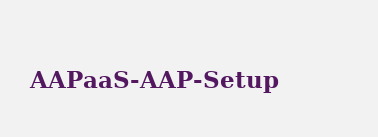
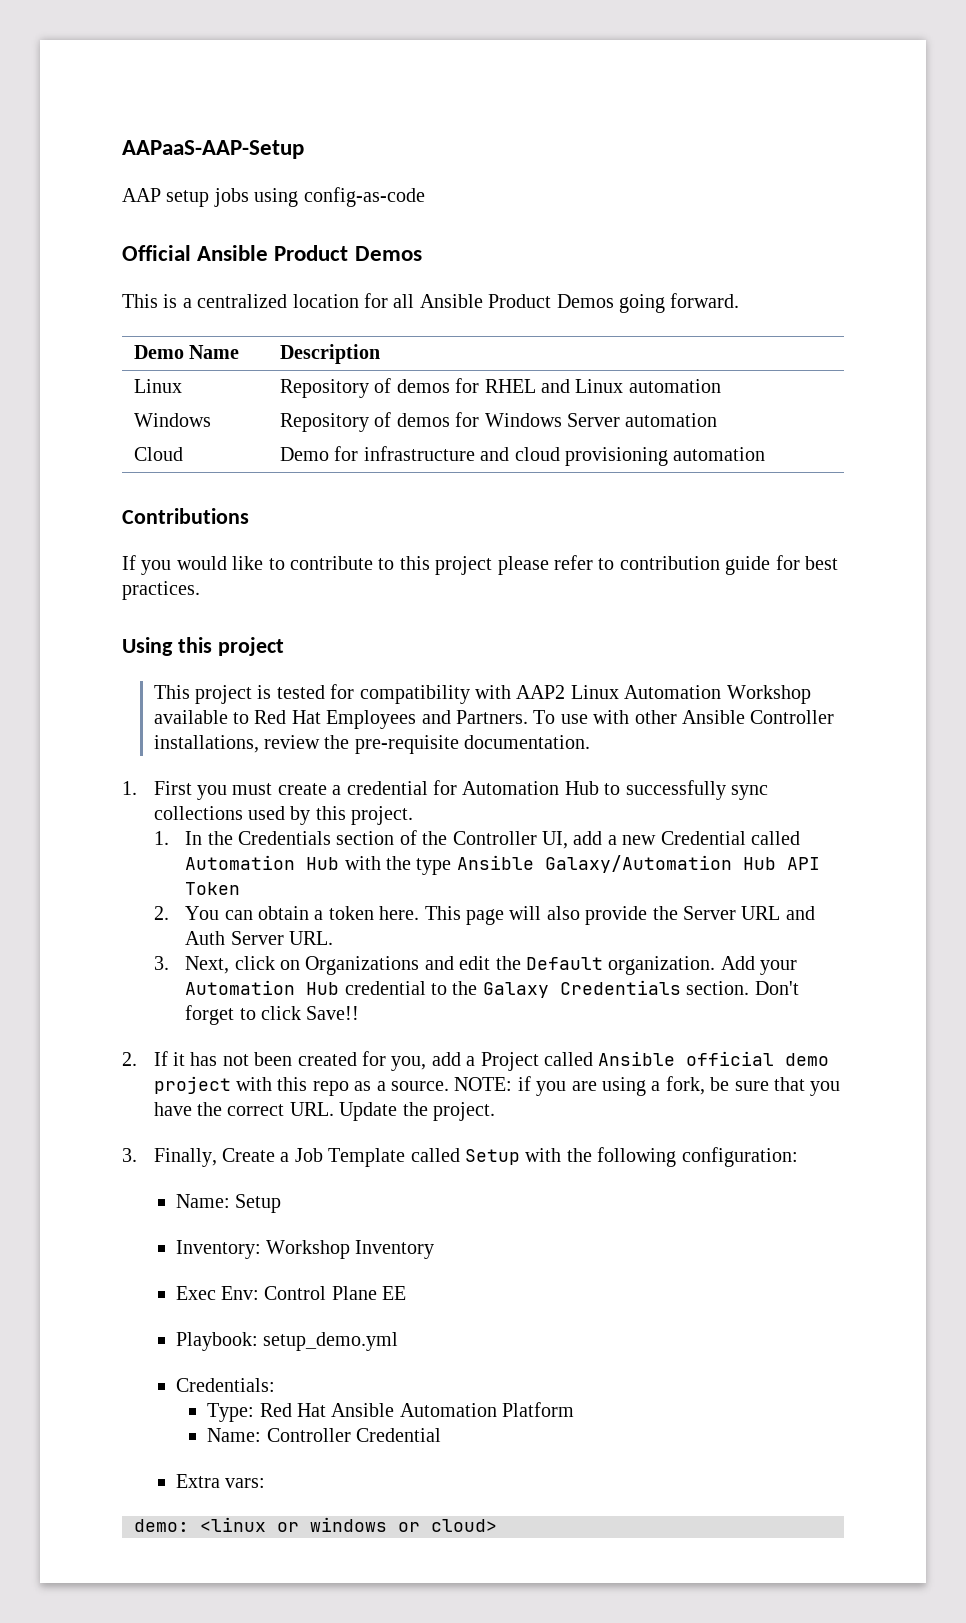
(279, 82) none -> [122,187,425,207] [122,245,422,261] [122,293,740,313] [134,345,240,359] [280,344,381,364] [134,379,183,393] [280,378,721,398] [134,413,212,427] [280,412,718,432] [134,447,184,461] [280,446,766,466] [122,508,249,524] [122,555,838,575] [122,581,200,600] [122,637,284,656] [153,684,811,704] [153,710,835,729] [153,735,591,754] [122,780,768,800] [153,806,414,825] [153,830,800,849] [185,855,820,875] [185,882,241,895] [153,906,815,925] [185,931,333,945] [153,956,798,975] [185,980,799,998] [185,1005,360,1025] [122,1051,830,1071] [153,1076,841,1096] [153,1102,495,1121] [122,1147,798,1167] [175,1194,281,1213] [175,1240,435,1259] [175,1286,407,1300] [175,1332,398,1351] [175,1378,275,1392] [207,1402,575,1422] [207,1428,441,1442] [175,1474,265,1488] [134,1517,497,1532] // AAP setup jobs using config-as-code // Official Ansible Product Demos // This is a centralized location for all Ansible Product Demos going forward. // Demo Name | Description // Linux | Repository of demos for RHEL and Linux automation // Windows | Repository of demos for Windows Server automation // Cloud | Demo for infrastructure and cloud provisioning automation // Contributions // If you would like to contribute to this project please refer to contribution guide for best practices. // Using this project // This project is tested for compatibility with AAP2 Linux Automation Workshop available to Red Hat Employees and Partners. To use with other Ansible Controller installations, review the pre-requisite documentation. // 1. First you must create a credential for Automation Hub to successfully sync collections used by this project. // 1. In the Credentials section of the Controller UI, add a new Credential called Automation Hub with the type Ansible Galaxy/Automation Hub API Token // 2. You can obtain a token here. This page will also provide the Server URL and Auth Server URL. // 3. Next, click on Organizations and edit the Default organization. Add your Automation Hub credential to the Galaxy Credentials section. Don't forget to click Save!! // 2. If it has not been created for you, add a Project called Ansible official demo project with this repo as a source. NOTE: if you are using a fork, be sure that you have the correct URL. Update the project. // 3. Finally, Create a Job Template called Setup with the following configuration: // Name: Setup // Inventory: Workshop Inventory // Exec Env: Control Plane EE // Playbook: setup_demo.yml // Credentials: // Type: Red Hat Ansible Automation Platform // Name: Controller Credential // Extra vars: // demo: <linux or windows or cloud>

